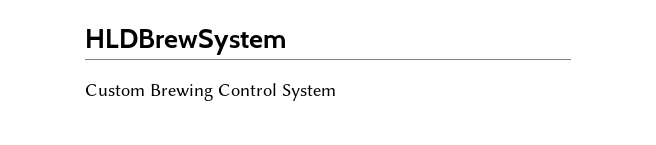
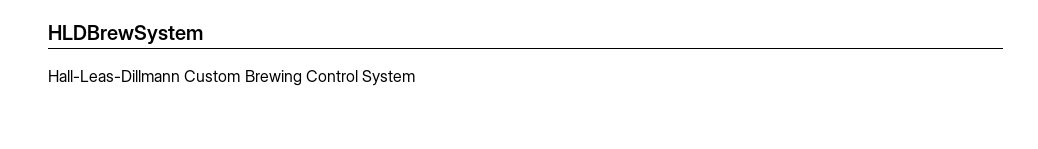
(286, 42) none -> [48,70,180,82] Hall-Leas-Dillmann

